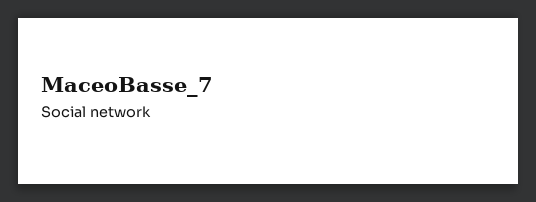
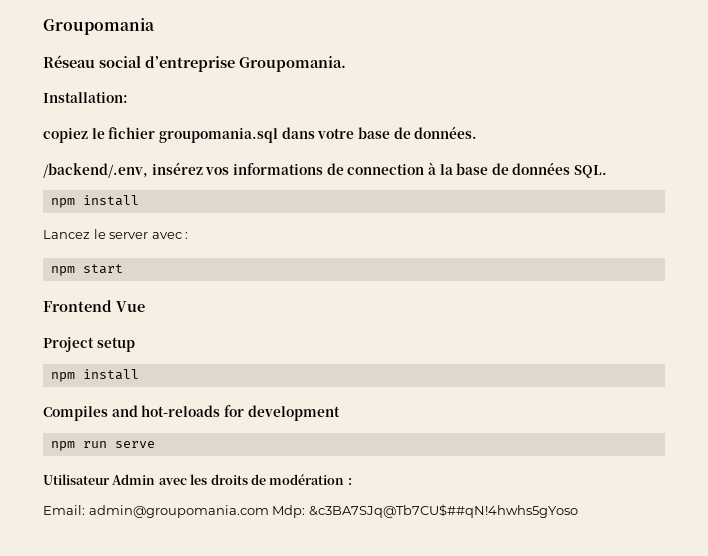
[41,77,213,97] [41,106,151,118] MaceoBasse_7 // Social network -> [43,18,155,35] [43,55,346,72] [43,92,128,103] [43,126,478,143] [43,162,608,178] [50,195,139,208] [43,229,189,239] [50,264,123,276] [43,300,145,312] [43,337,135,352] [50,369,139,382] [43,405,340,421] [50,441,155,451] [43,474,352,485] [43,504,578,518] Groupomania // Réseau social d’entreprise Groupomania. // Installation: // copiez le fichier groupomania.sql dans votre base de données. // /backend/.env, insérez vos informations de connection à la base de données SQL. // npm install // Lancez le server avec : // npm start // Frontend Vue // Project setup // npm install // Compiles and hot-reloads for development // npm run serve // Utilisateur Admin avec les droits de modération : // Email: admin@groupomania.com Mdp: &c3BA7SJq@Tb7CU$##qN!4hwhs5gYoso

